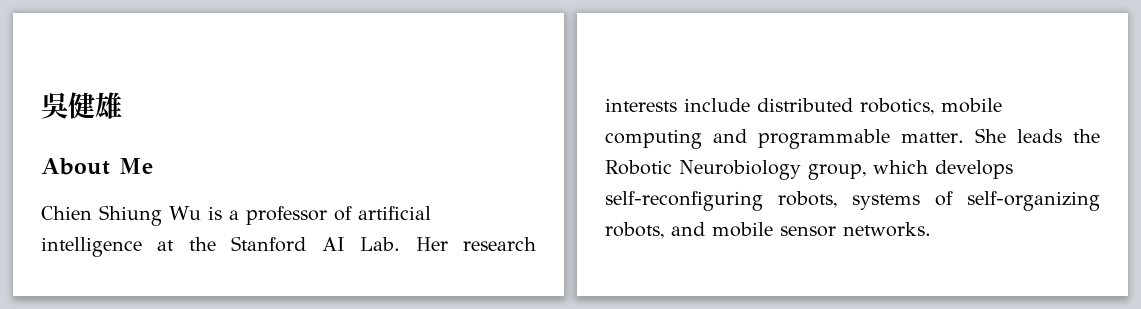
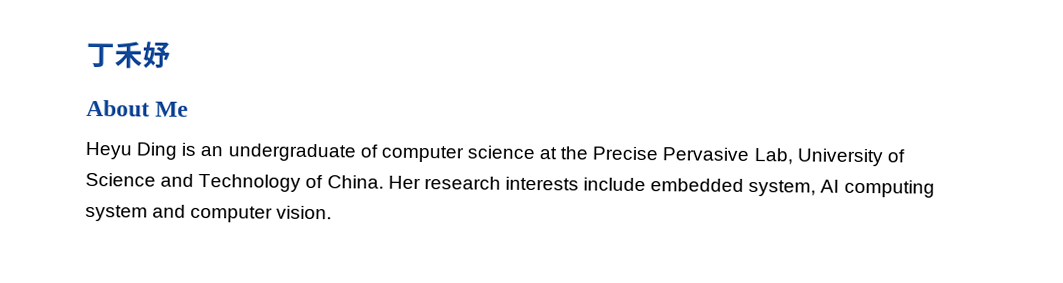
[41,92,122,119] 吳健雄 -> [86,41,171,69] 丁禾妤
[41,205,431,226] [41,236,536,257] [605,98,1002,115] [605,128,1100,149] [605,160,1013,180] [605,191,1100,211] [605,222,931,239] Chien Shiung Wu is a professor of artificial intelligence at the Stanford AI Lab. Her research interests include distributed robotics, mobile computing and programmable matter. She leads the Robotic Neurobiology group, which develops self-reconfiguring robots, systems of self-organizing robots, and mobile sensor networks. -> [85,141,905,167] [85,172,935,198] [85,204,333,223] Heyu Ding is an undergraduate of computer science at the Precise Pervasive Lab, University of Science and Technology of China. Her research interests include embedded system, AI computing system and computer vision.

